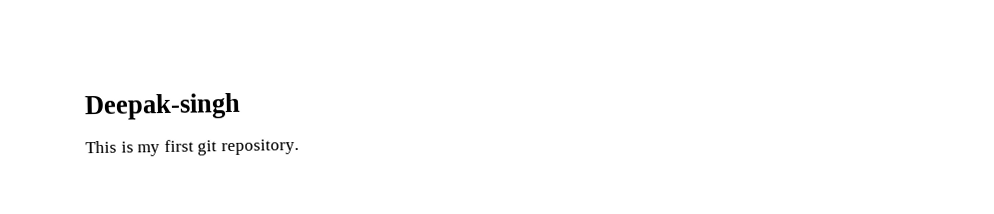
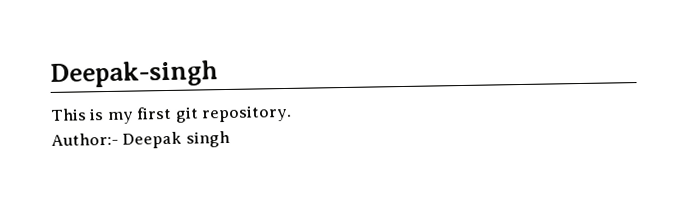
(299, 147) none -> [51,130,230,149] // Author:- Deepak singh

